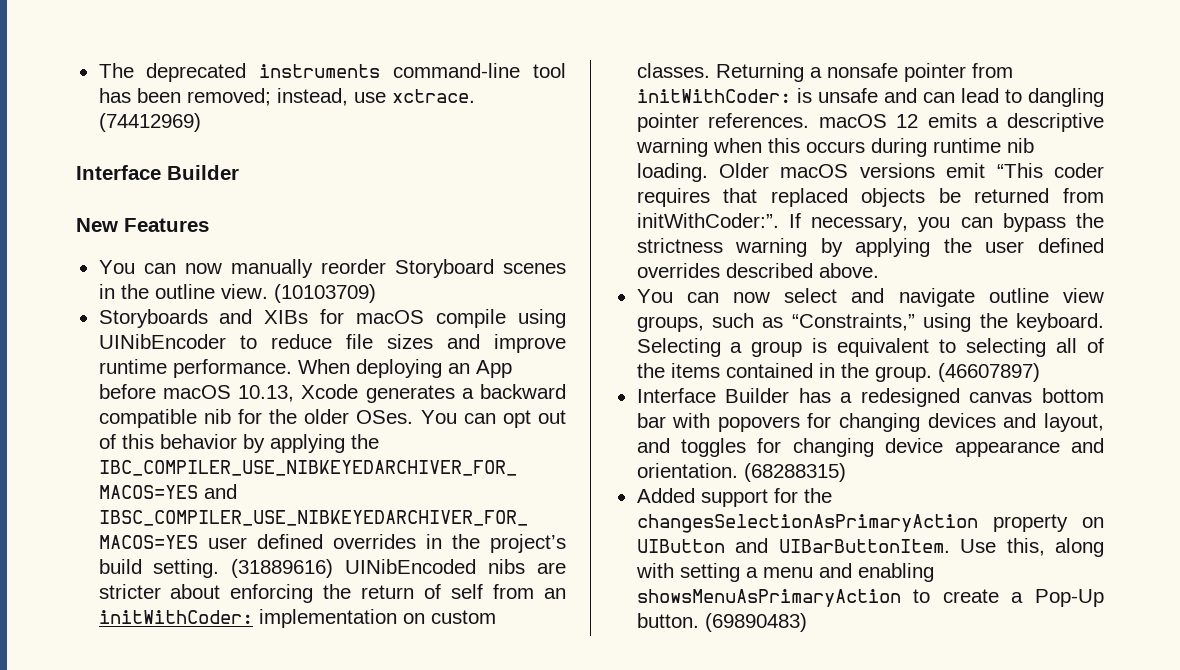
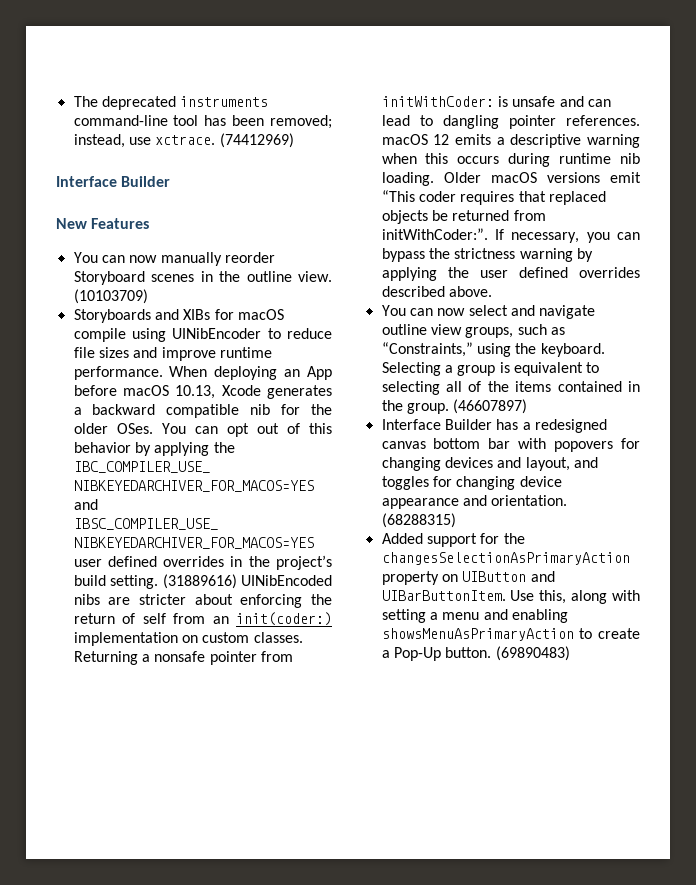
[98,610,253,624] initWithCoder: -> [235,612,332,626] init(coder:)

